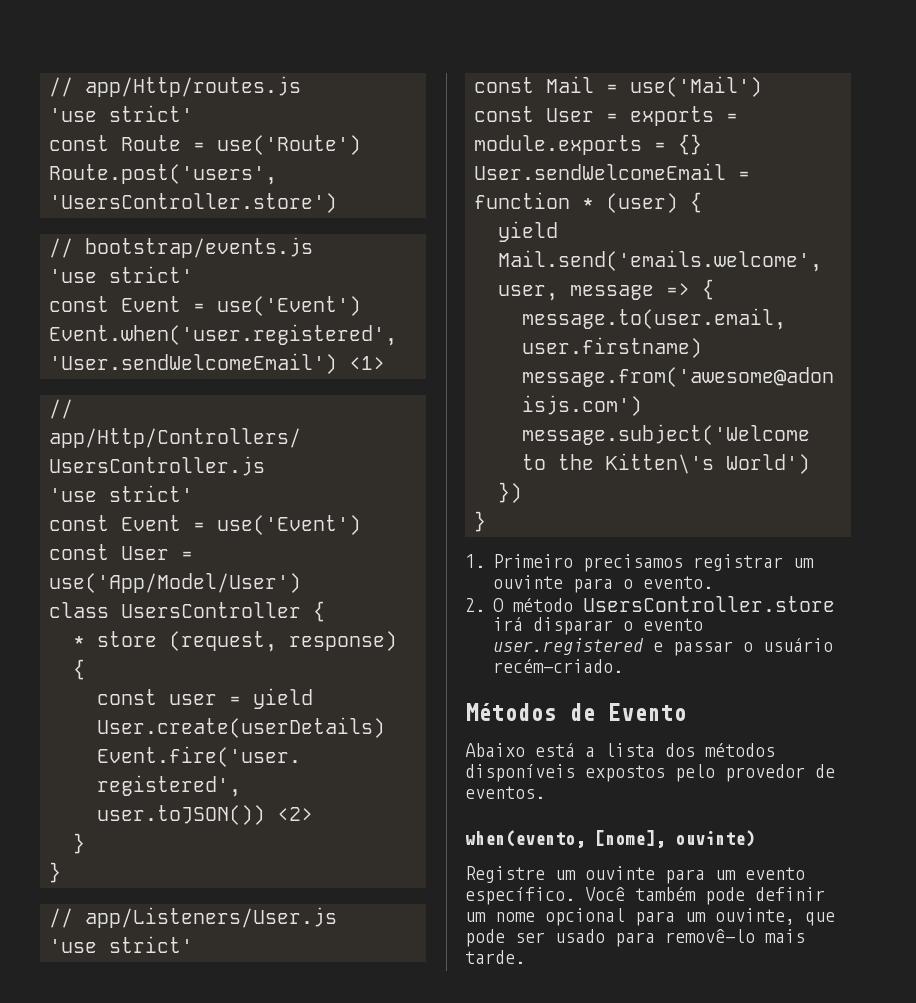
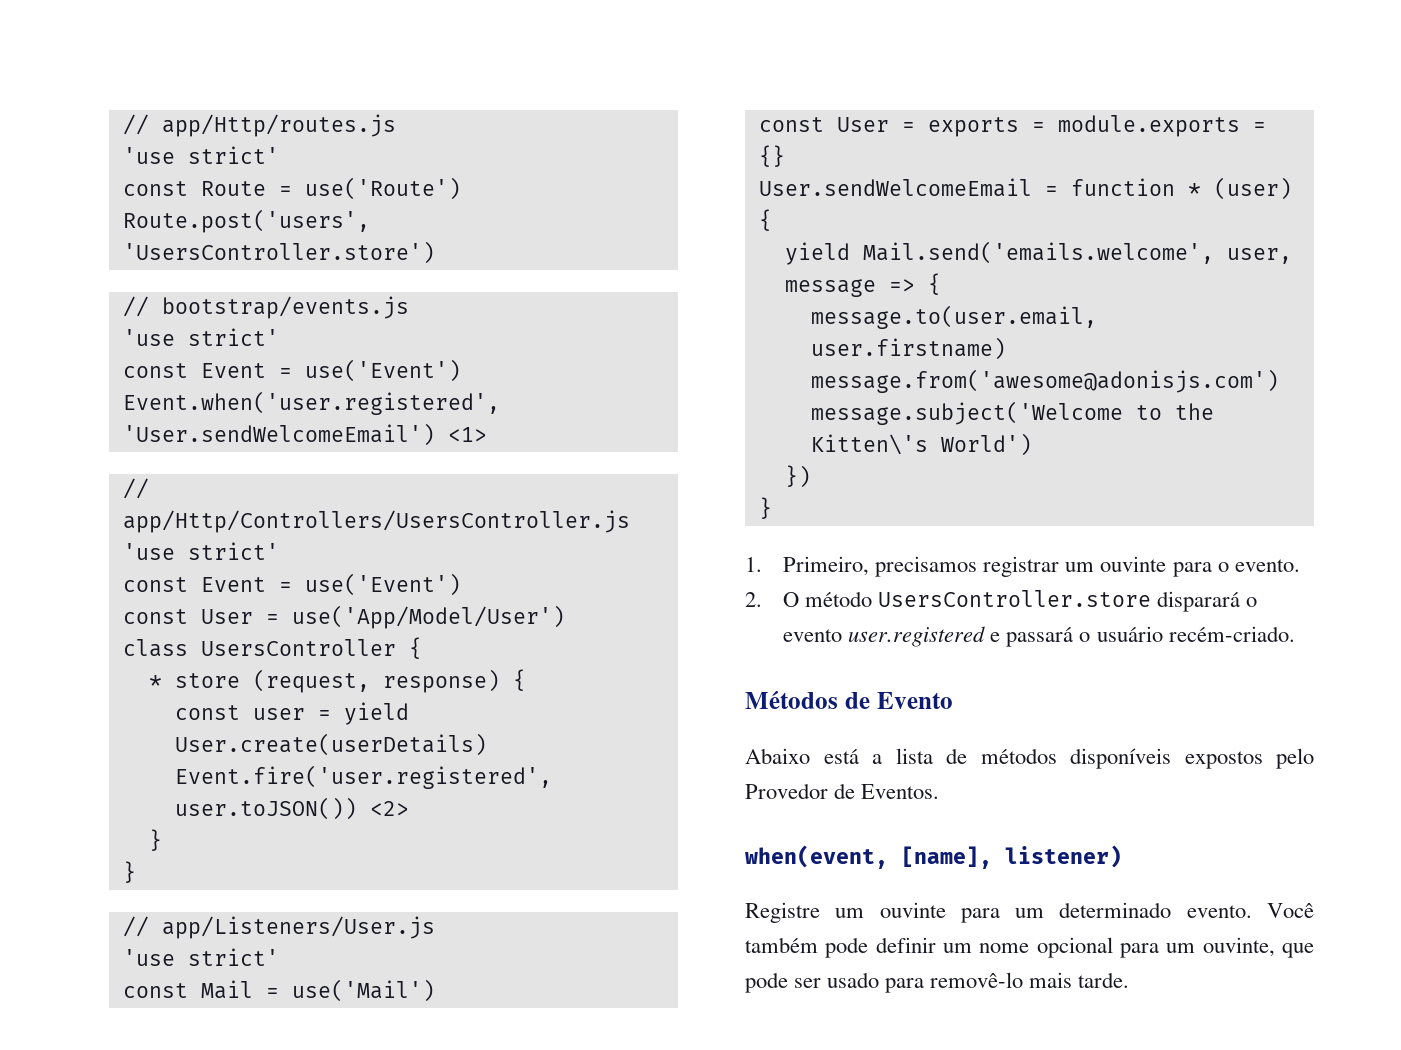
[492,554,573,568] Primeiro -> [783,556,870,576] Primeiro,
[492,617,613,635] irá disparar -> [1157,591,1241,612] disparará
[672,641,733,656] passar -> [1006,627,1074,647] passará
[665,743,695,757] dos -> [946,748,967,764] de
[725,764,835,782] [465,786,545,799] [465,830,755,848] provedor de eventos. // when(evento, [nome], ouvinte) -> [745,783,940,799] [745,845,1122,869] Provedor de Eventos. // when(event, [name], listener)
[745,867,805,880] [465,887,575,905] evento específico. -> [1059,902,1252,918] determinado evento.

